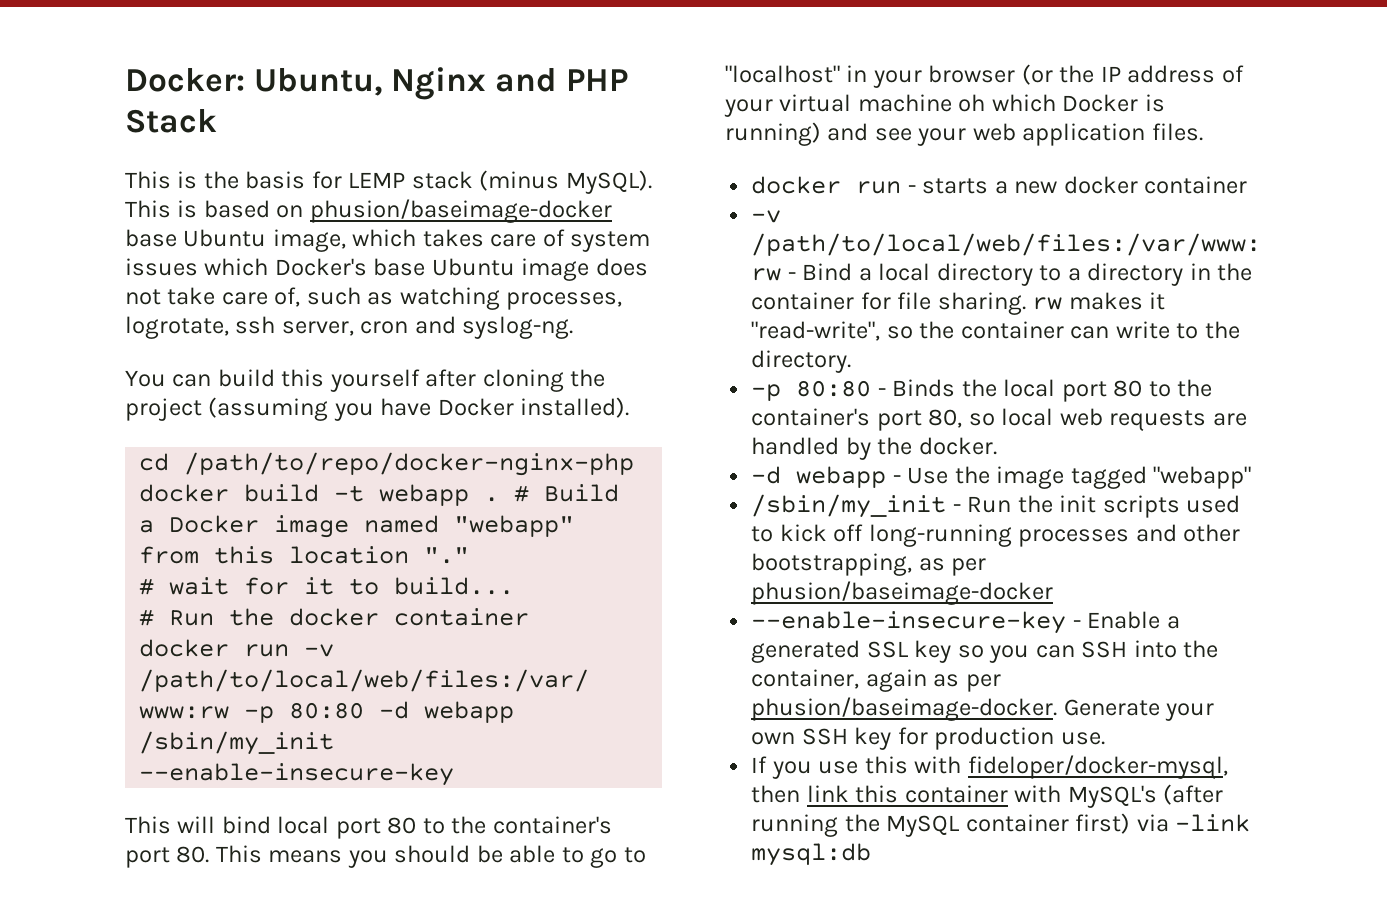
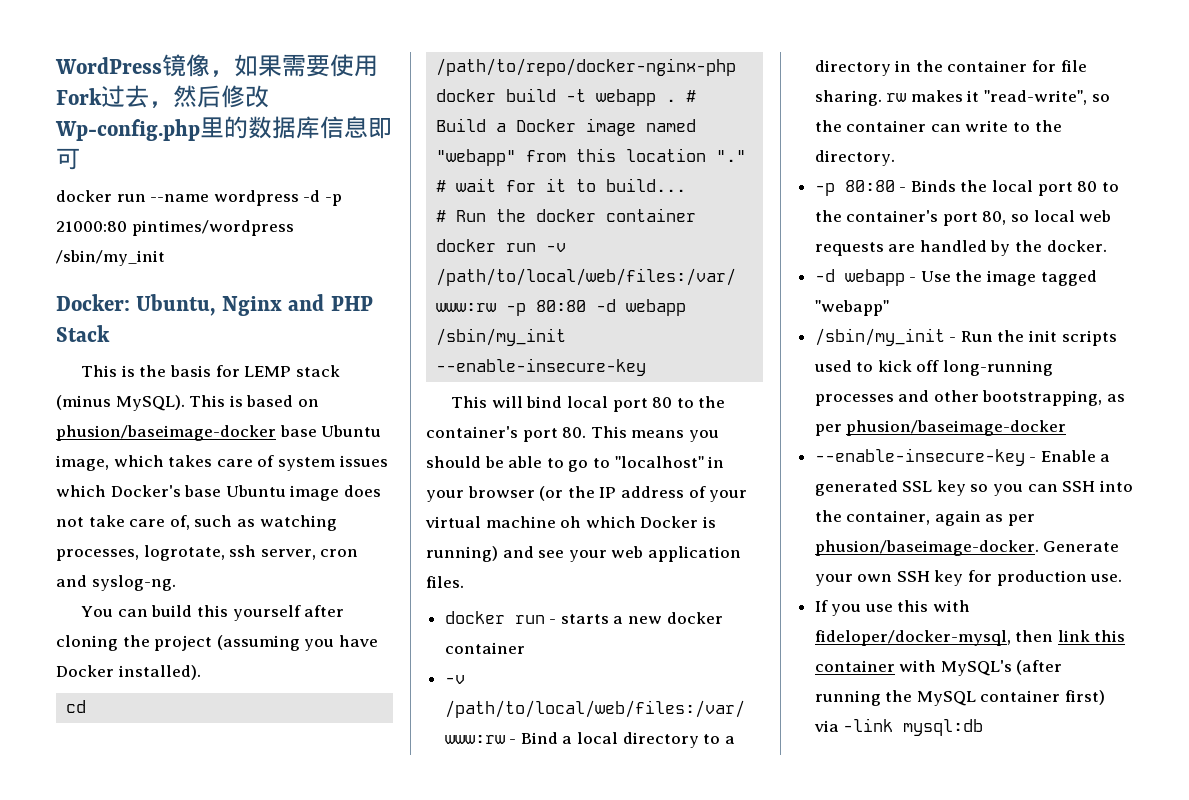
(125, 80) none -> [55,54,378,77] [56,85,269,108] [55,116,392,141] [56,148,80,170] [56,190,342,206] [56,220,294,236] [56,250,165,266] WordPress镜像，如果需要使用Fork过去，然后修改Wp-config.php里的数据库信息即可 // docker run --name wordpress -d -p 21000:80 pintimes/wordpress /sbin/my_init //

